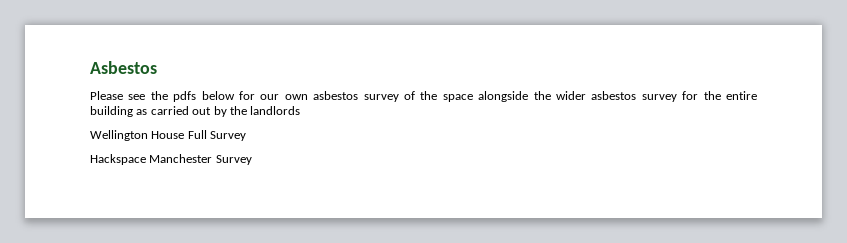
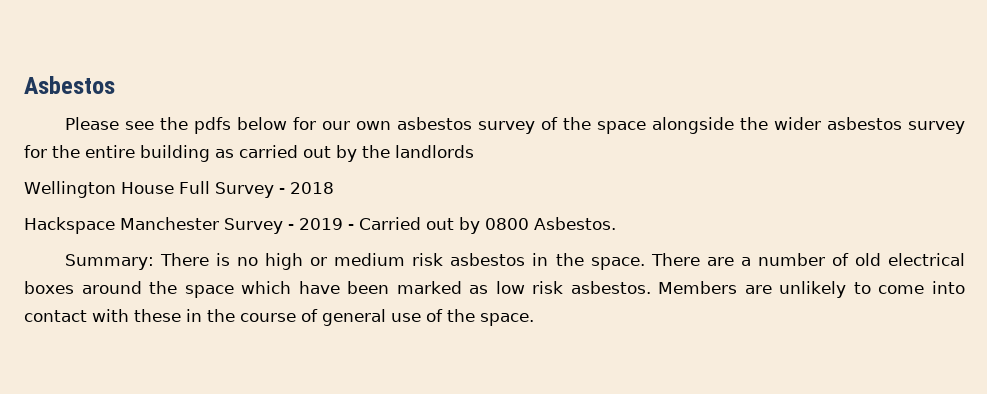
(247, 136) none -> [278,182,334,194] - 2018
(252, 160) none -> [288,217,616,234] [64,253,965,270] [24,281,965,298] [24,309,534,326] - 2019 - Carried out by 0800 Asbestos. // Summary: There is no high or medium risk asbestos in the space. There are a number of old electrical boxes around the space which have been marked as low risk asbestos. Members are unlikely to come into contact with these in the course of general use of the space.

